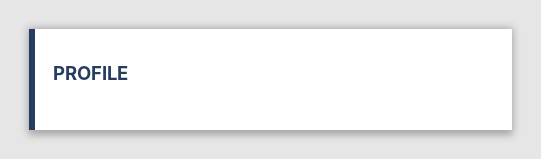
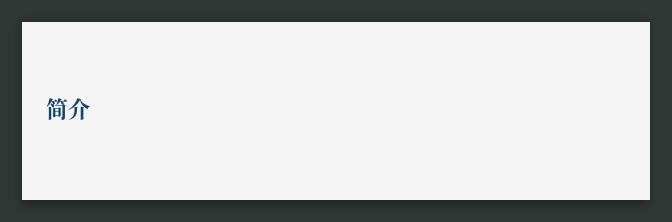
[53,66,128,80] PROFILE -> [46,98,90,120] 简介

